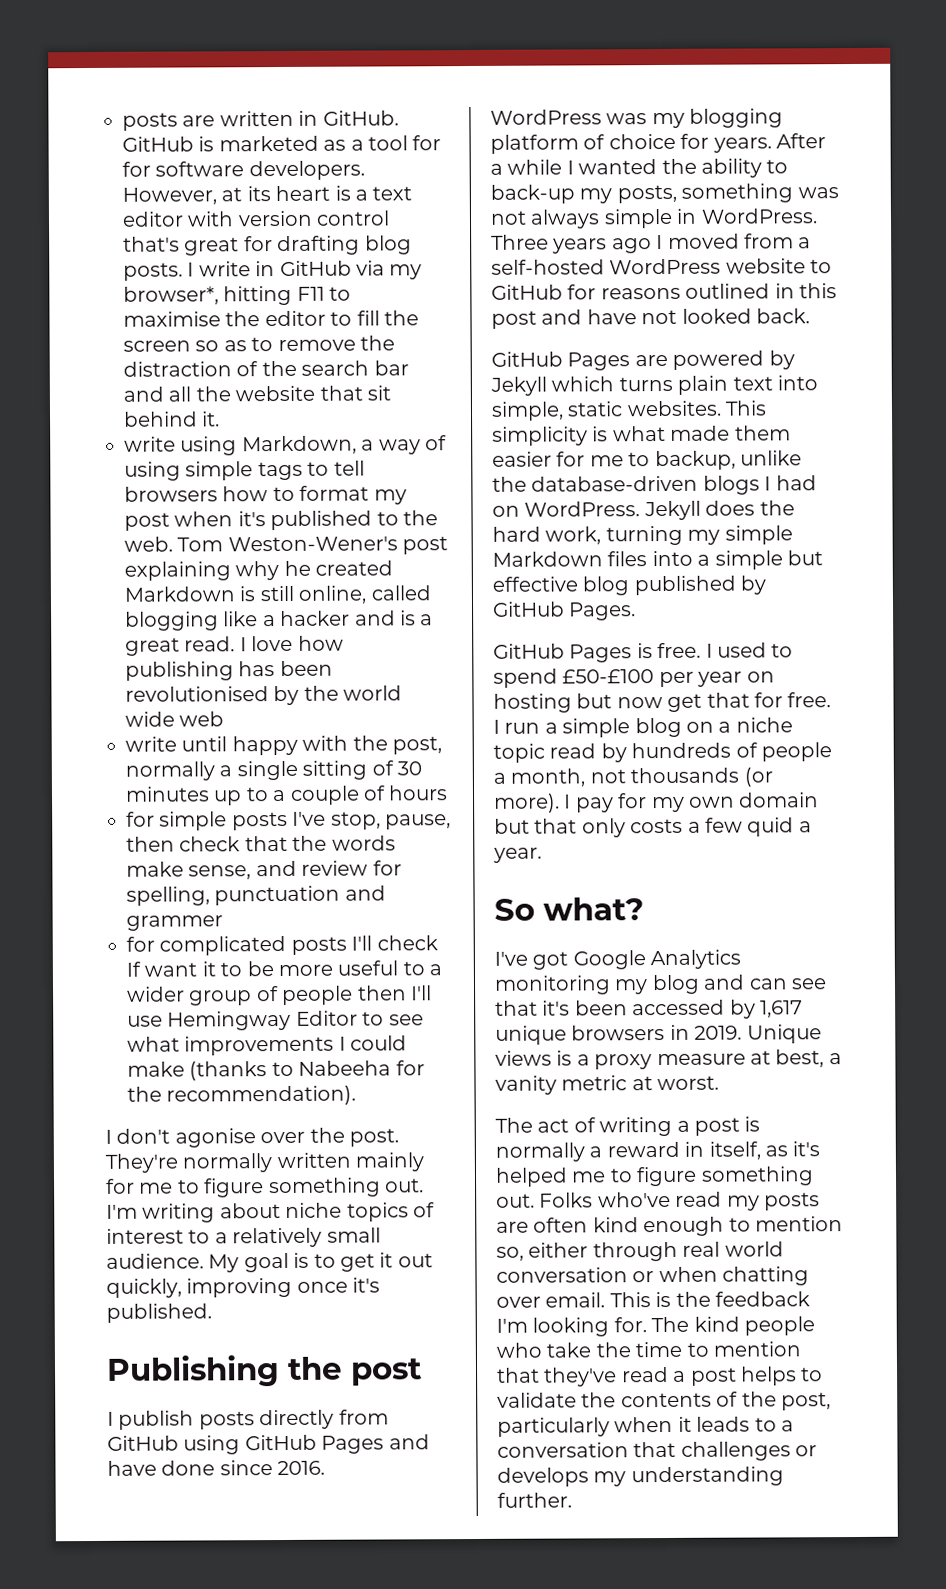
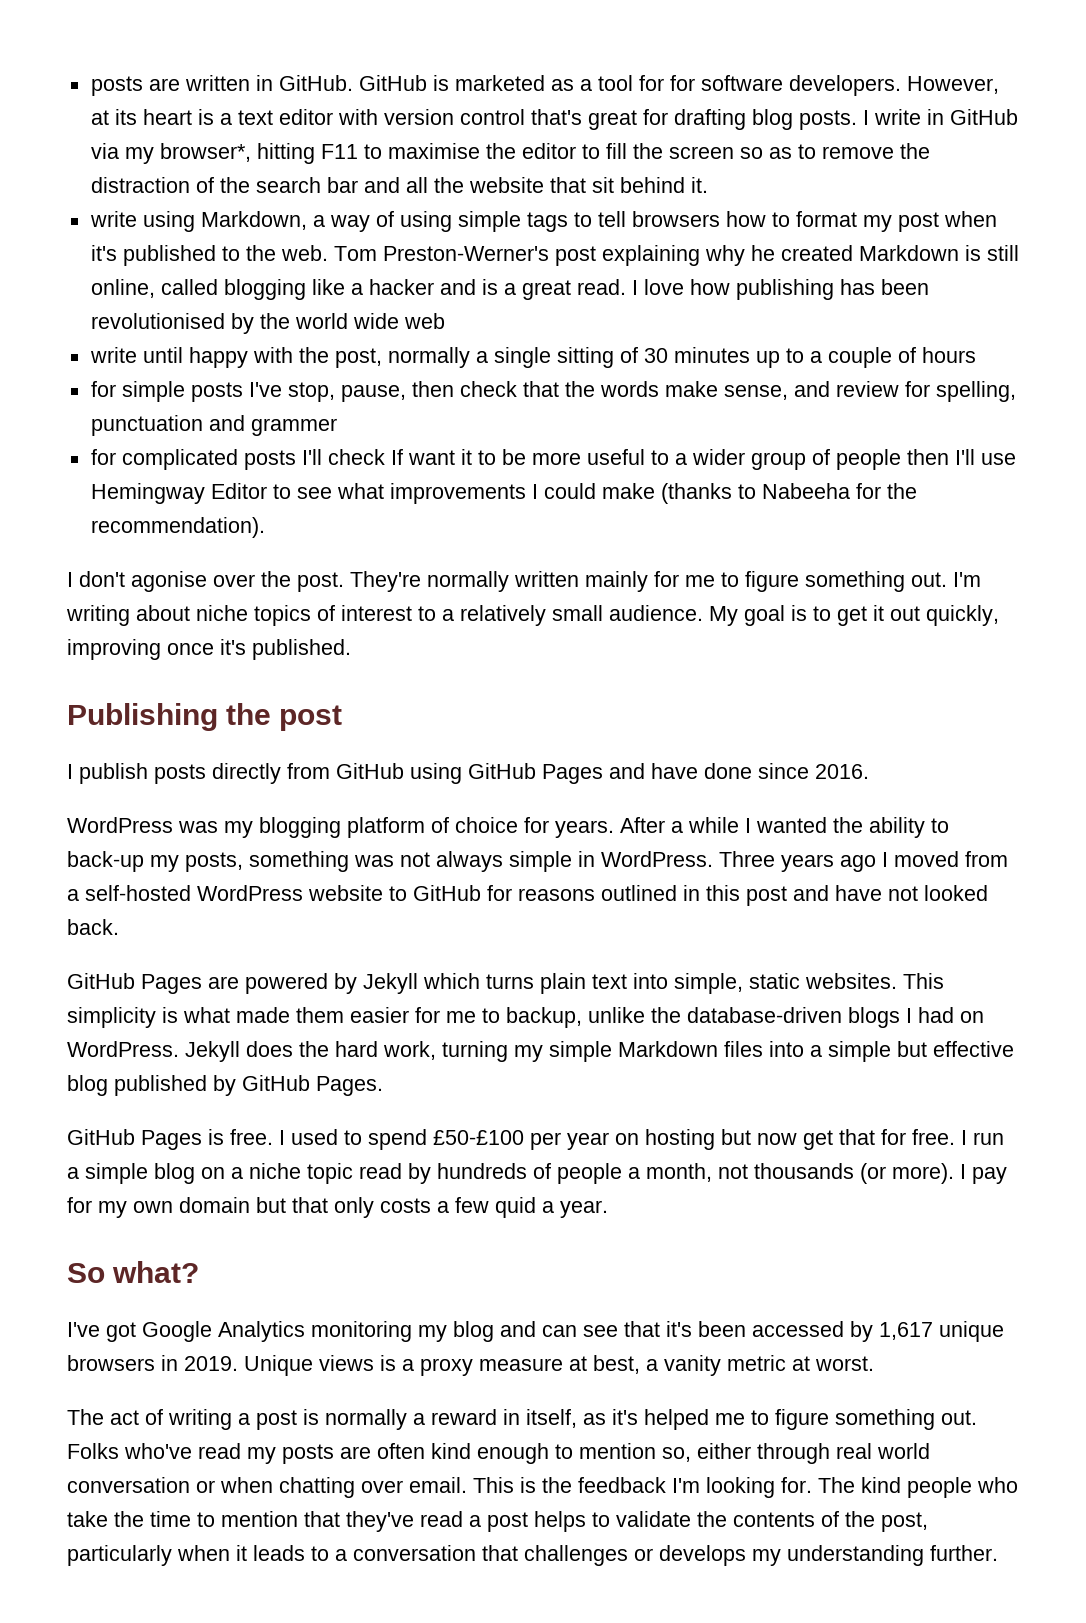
[227,536,398,552] Weston-Wener's -> [382,246,549,261] Preston-Werner's

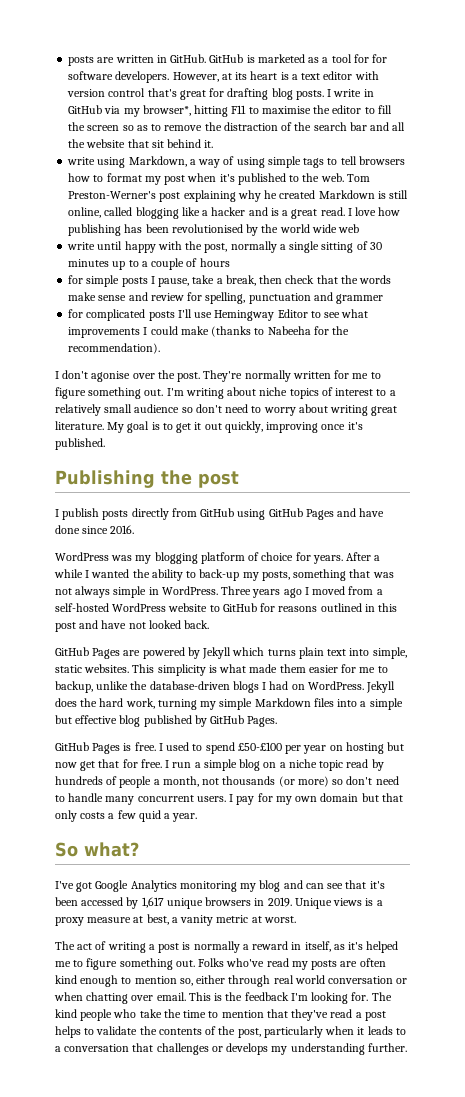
[248,382,406,402] I've stop, pause, -> [150,275,256,287] I pause, take a break,
[723,385,788,400] sense, -> [98,295,127,301] sense
[327,449,975,470] check If want it to be more useful to a wider group of people then I'll -> (192, 313) none
[585,571,648,592] mainly -> (331, 375) none
[609,605,703,621] audience. -> [134,404,398,416] [55,421,104,430] audience so don't need to worry about writing great literature.
(349, 861) none -> [349,569,371,578] that
[892,1163,954,1184] more). -> [297,776,399,787] [55,793,226,805] more) so don't need to handle many concurrent users.

